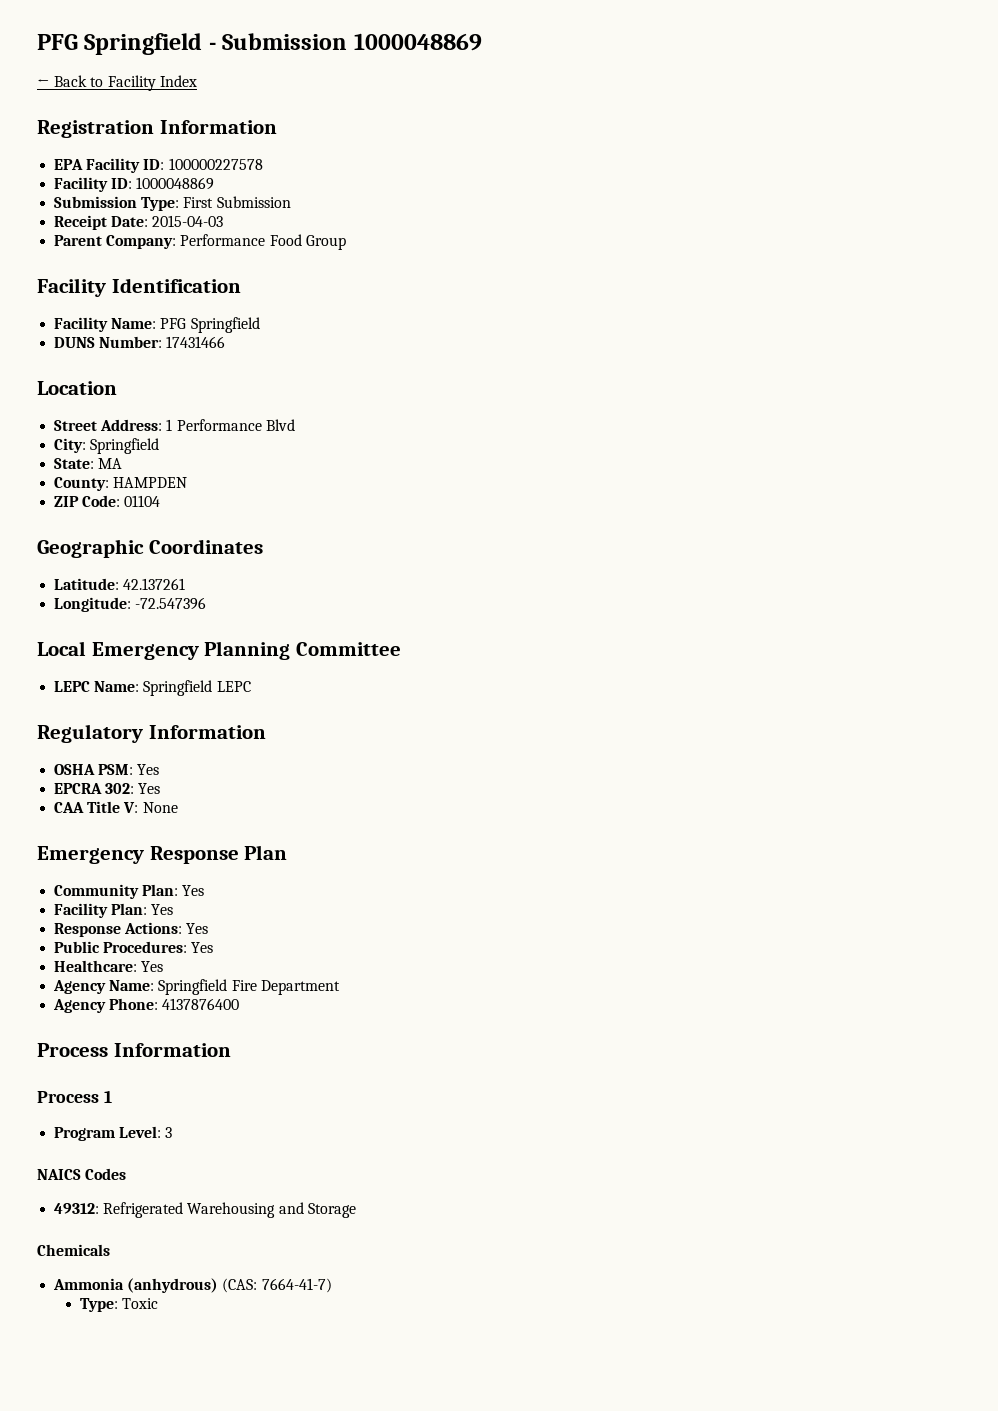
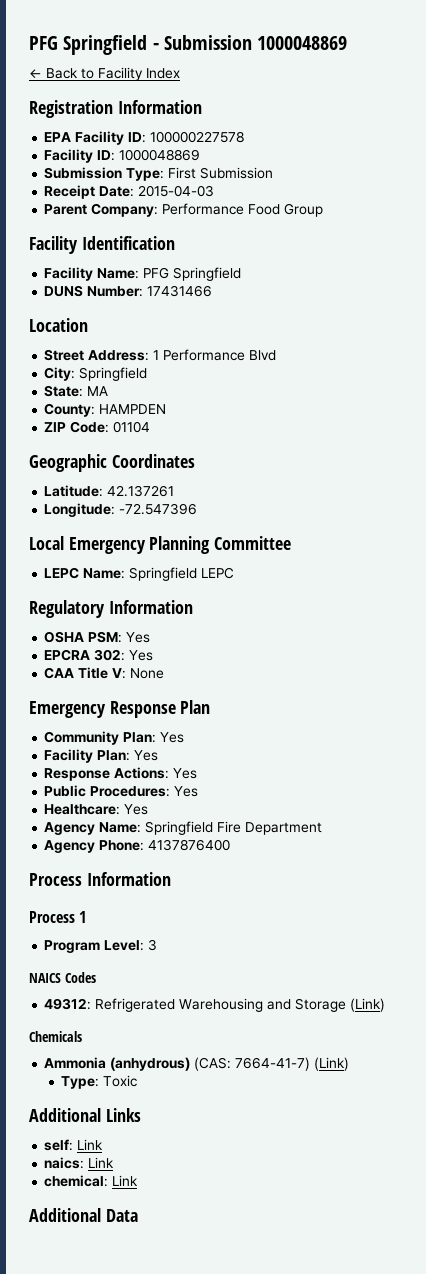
(356, 1210) none -> [350,998,386,1012] (Link)
(332, 1285) none -> [314,1057,350,1071] (Link)
(158, 1303) none -> [29,1108,141,1122] [44,1139,104,1151] [44,1157,115,1169] [44,1175,139,1187] [29,1208,138,1222] // Additional Links // self: Link // naics: Link // chemical: Link // Additional Data

